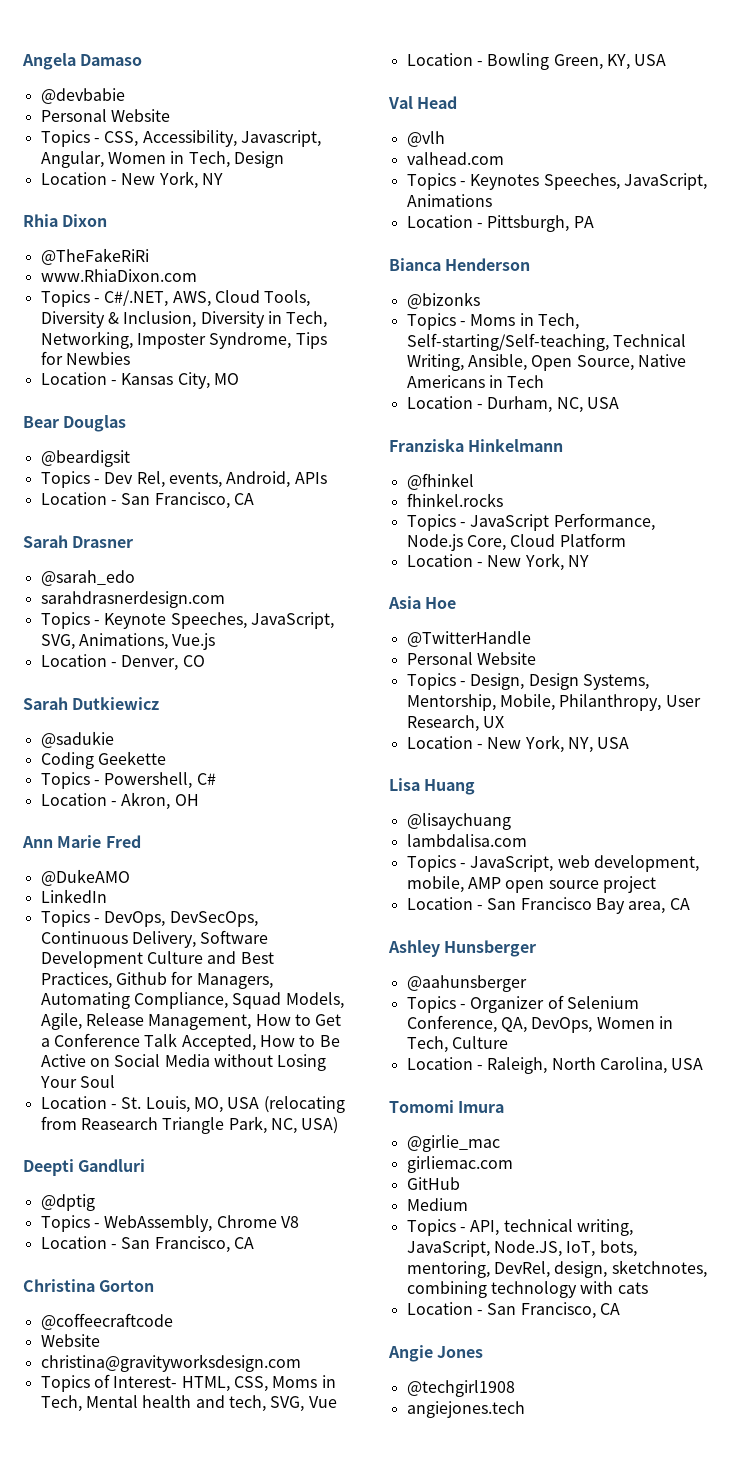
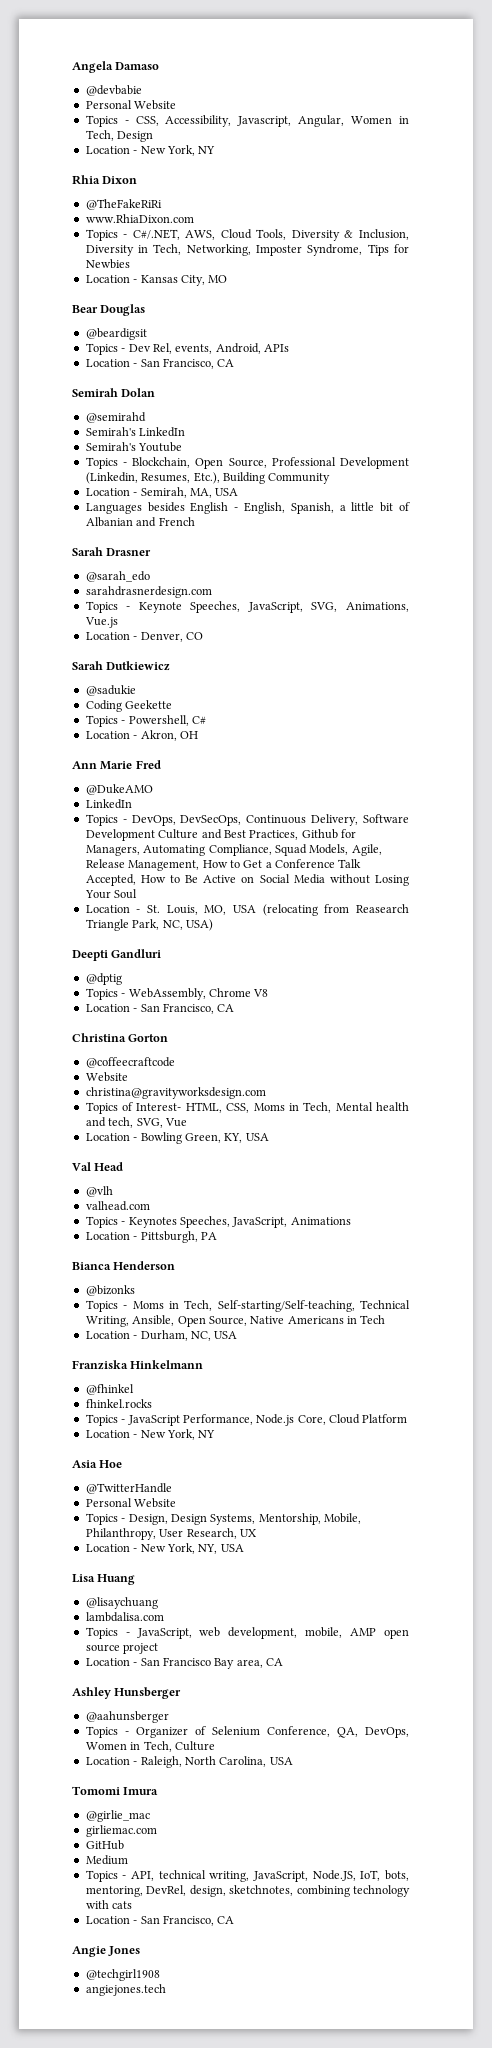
(254, 499) none -> [72,388,156,397] [85,412,146,423] [85,427,186,437] [85,442,183,452] [85,457,409,469] [85,472,331,484] [85,487,239,498] [85,502,410,514] [85,517,195,527] // Semirah Dolan // @semirahd // Semirah's LinkedIn // Semirah's Youtube // Topics - Blockchain, Open Source, Professional Development (Linkedin, Resumes, Etc.), Building Community // Location - Semirah, MA, USA // Languages besides English - English, Spanish, a little bit of Albanian and French

